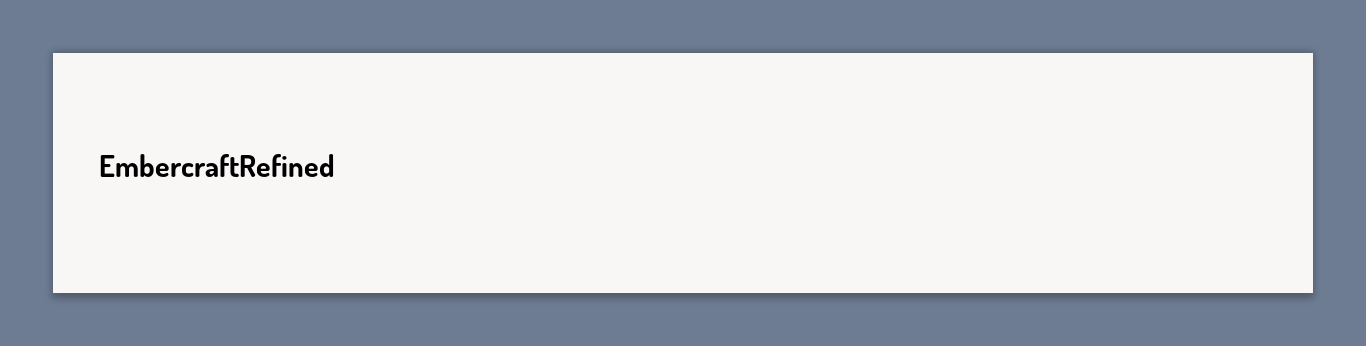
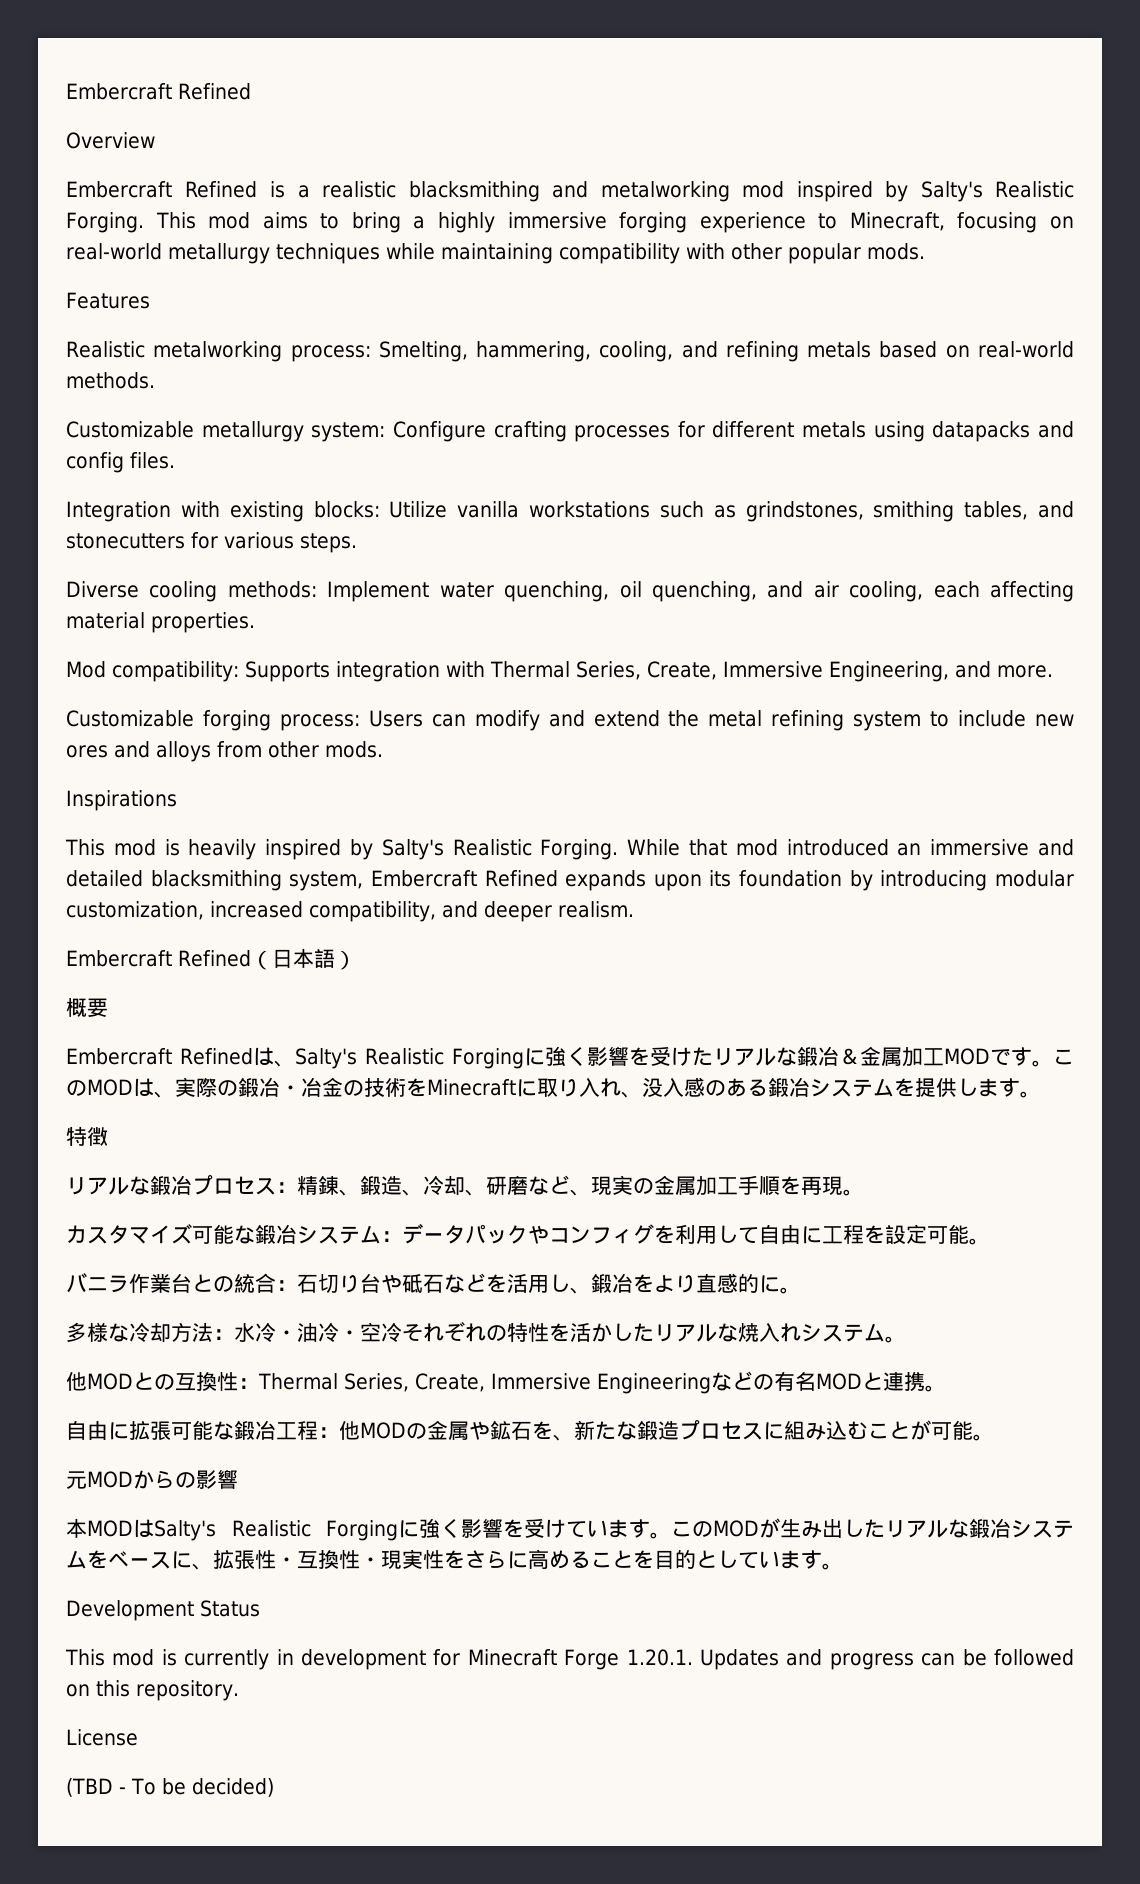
[99,154,335,177] EmbercraftRefined -> [66,83,251,100] [66,132,155,149] [66,181,1075,202] [66,212,1074,233] [66,243,925,264] [66,292,150,309] [66,341,1075,362] [66,372,155,389] [66,421,1074,442] [66,452,175,473] [66,501,1075,522] [66,532,357,553] [66,581,1074,602] [66,612,255,633] [66,661,1053,682] [66,710,1075,731] [66,741,383,762] [66,790,177,811] [65,839,1075,860] [66,870,1074,891] [66,901,634,922] [66,948,356,970] [66,998,108,1017] [66,1046,1074,1069] [66,1077,1041,1098] [66,1126,108,1146] [66,1175,864,1196] [66,1223,990,1245] [66,1273,801,1294] [66,1321,906,1343] [66,1371,946,1394] [66,1420,994,1441] [66,1469,238,1489] [66,1518,1074,1541] [66,1549,843,1570] [66,1600,260,1621] [65,1649,1074,1670] [66,1680,239,1701] [66,1729,138,1746] [66,1778,274,1797] Embercraft Refined // Overview // Embercraft Refined is a realistic blacksmithing and metalworking mod inspired by Salty's Realistic Forging. This mod aims to bring a highly immersive forging experience to Minecraft, focusing on real-world metallurgy techniques while maintaining compatibility with other popular mods. // Features // Realistic metalworking process: Smelting, hammering, cooling, and refining metals based on real-world methods. // Customizable metallurgy system: Configure crafting processes for different metals using datapacks and config files. // Integration with existing blocks: Utilize vanilla workstations such as grindstones, smithing tables, and stonecutters for various steps. // Diverse cooling methods: Implement water quenching, oil quenching, and air cooling, each affecting material properties. // Mod compatibility: Supports integration with Thermal Series, Create, Immersive Engineering, and more. // Customizable forging process: Users can modify and extend the metal refining system to include new ores and alloys from other mods. // Inspirations // This mod is heavily inspired by Salty's Realistic Forging. While that mod introduced an immersive and detailed blacksmithing system, Embercraft Refined expands upon its foundation by introducing modular customization, increased compatibility, and deeper realism. // Embercraft Refined（日本語） // 概要 // Embercraft Refinedは、Salty's Realistic Forgingに強く影響を受けたリアルな鍛冶＆金属加工MODです。このMODは、実際の鍛冶・冶金の技術をMinecraftに取り入れ、没入感のある鍛冶システムを提供します。 // 特徴 // リアルな鍛冶プロセス：精錬、鍛造、冷却、研磨など、現実の金属加工手順を再現。 // カスタマイズ可能な鍛冶システム：データパックやコンフィグを利用して自由に工程を設定可能。 // バニラ作業台との統合：石切り台や砥石などを活用し、鍛冶をより直感的に。 // 多様な冷却方法：水冷・油冷・空冷それぞれの特性を活かしたリアルな焼入れシステム。 // 他MODとの互換性：Thermal Series, Create, Immersive Engineeringなどの有名MODと連携。 // 自由に拡張可能な鍛冶工程：他MODの金属や鉱石を、新たな鍛造プロセスに組み込むことが可能。 // 元MODからの影響 // 本MODはSalty's Realistic Forgingに強く影響を受けています。このMODが生み出したリアルな鍛冶システムをベースに、拡張性・互換性・現実性をさらに高めることを目的としています。 // Development Status // This mod is currently in development for Minecraft Forge 1.20.1. Updates and progress can be followed on this repository. // License // (TBD - To be decided)

